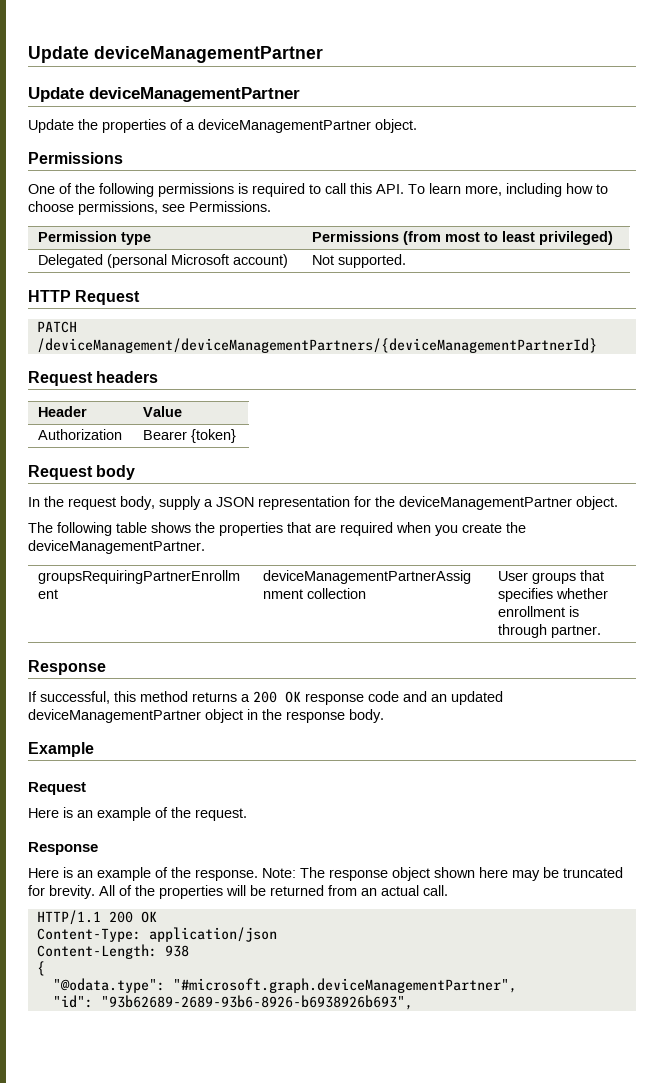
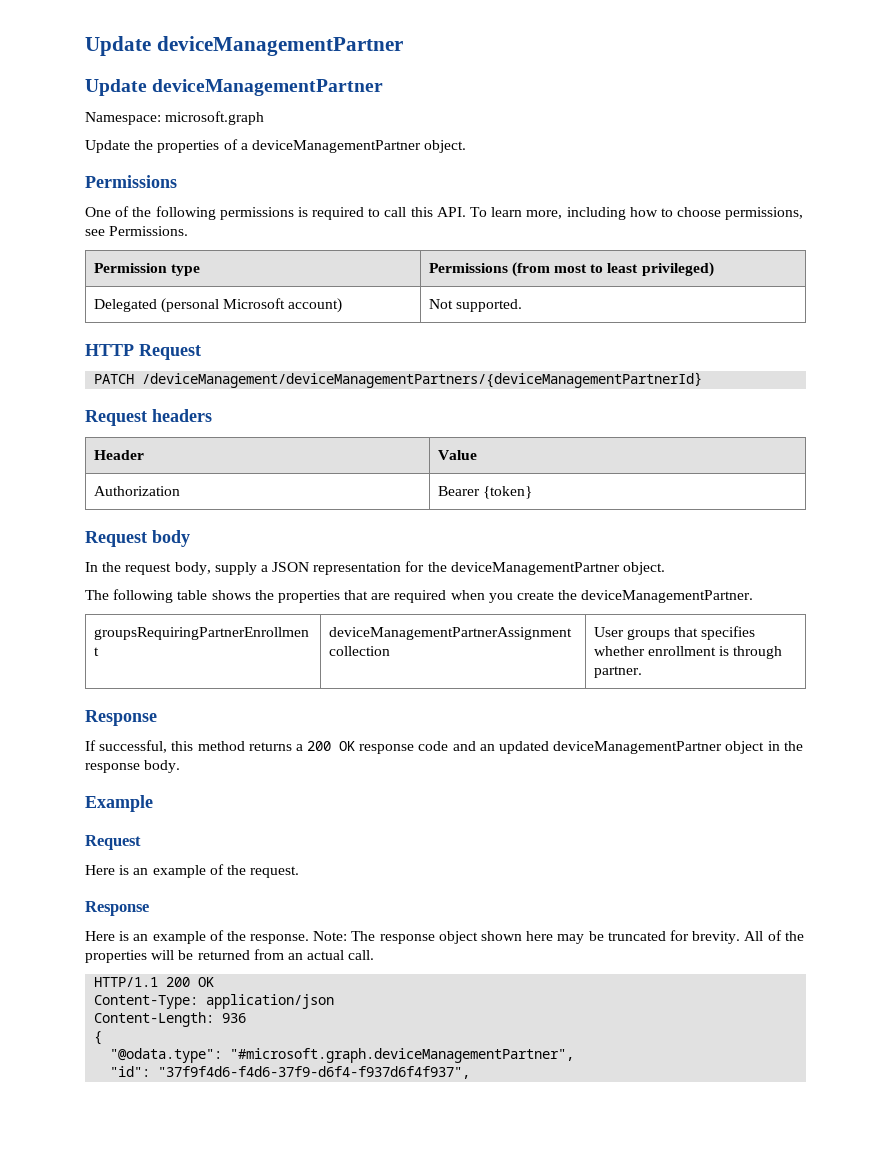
(300, 94) none -> [85,111,265,125] // Namespace: microsoft.graph
[164,945,189,957] 938 -> [222,1013,247,1023] 936
[100,995,413,1010] "93b62689-2689-93b6-8926-b6938926b693", -> [158,1066,471,1079] "37f9f4d6-f4d6-37f9-d6f4-f937d6f4f937",

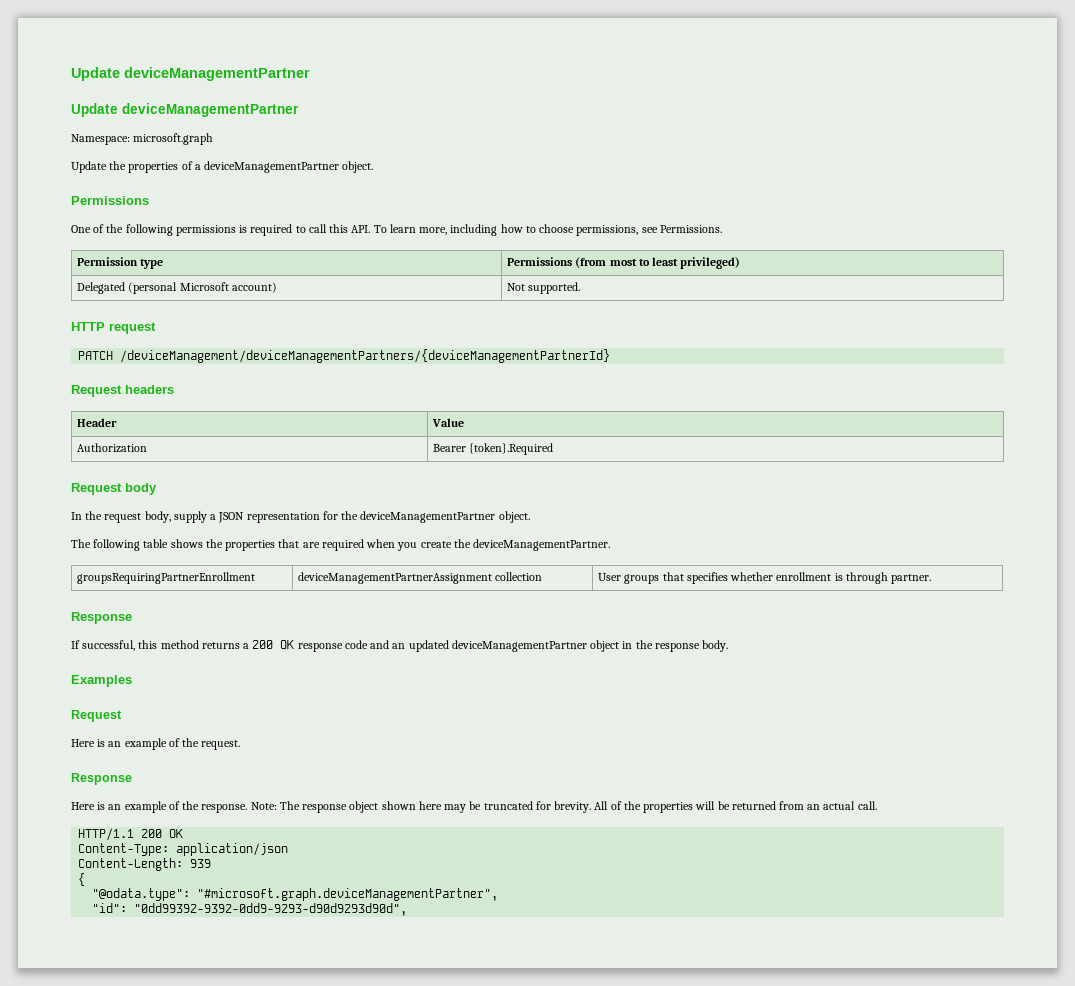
[139,344,201,360] Request -> [109,322,156,334] request
[482,486,532,499] {token} -> [469,443,554,455] {token}.Required
[85,795,153,812] Example -> [71,675,132,687] Examples
[222,1013,247,1023] 936 -> [190,859,212,868] 939
[158,1066,471,1079] "37f9f4d6-f4d6-37f9-d6f4-f937d6f4f937", -> [134,903,408,916] "0dd99392-9392-0dd9-9293-d90d9293d90d",

